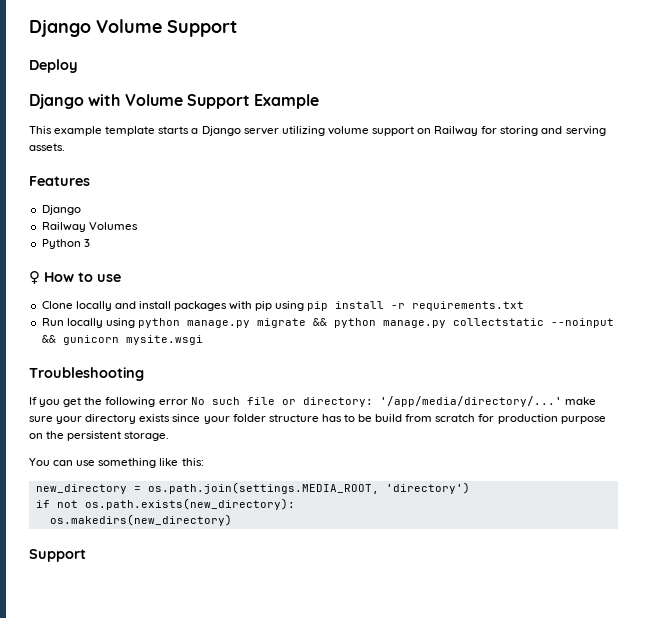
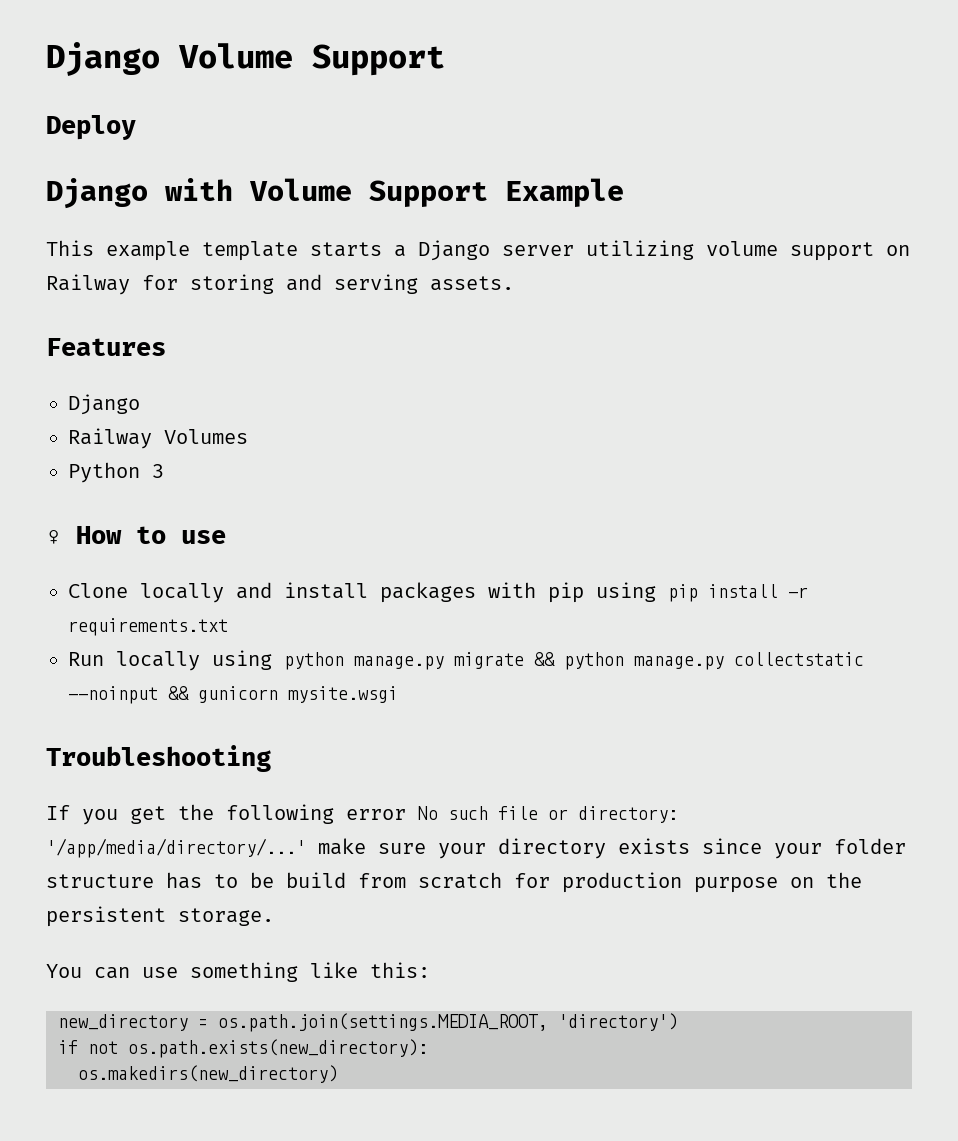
[29,549,86,562] // Support -> (338, 1074) none

